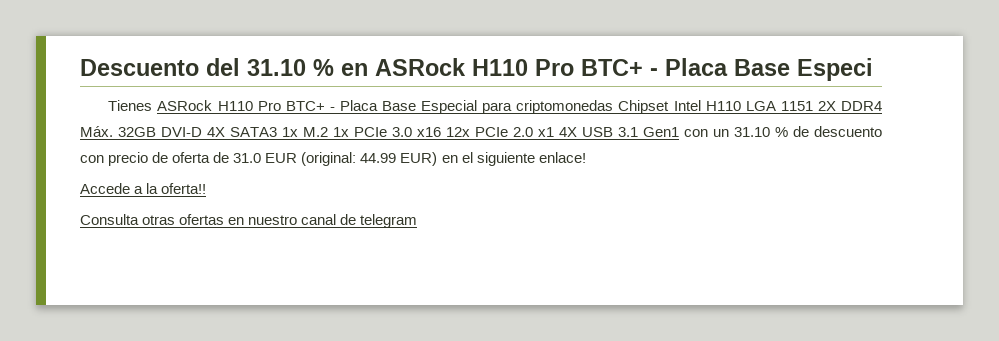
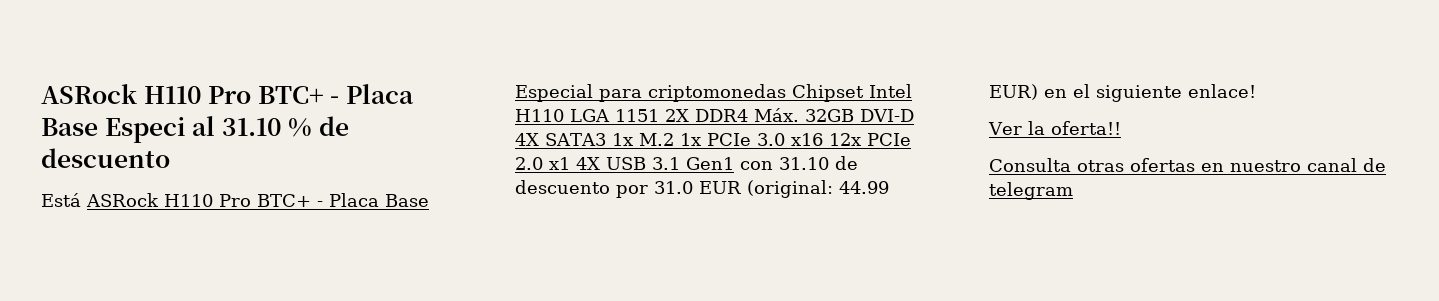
[80,58,368,76] Descuento del 31.10 % en -> (41, 94) none
[108,100,153,111] // Tienes -> [192,116,350,137] [41,148,170,168] [41,193,81,207] al 31.10 % de descuento // Está
[713,126,882,137] [80,152,230,166] un 31.10 % de descuento con precio de oferta de -> [779,156,858,170] [515,180,648,198] 31.10 de descuento por
[80,183,144,194] Accede a -> [988,122,1022,135] Ver

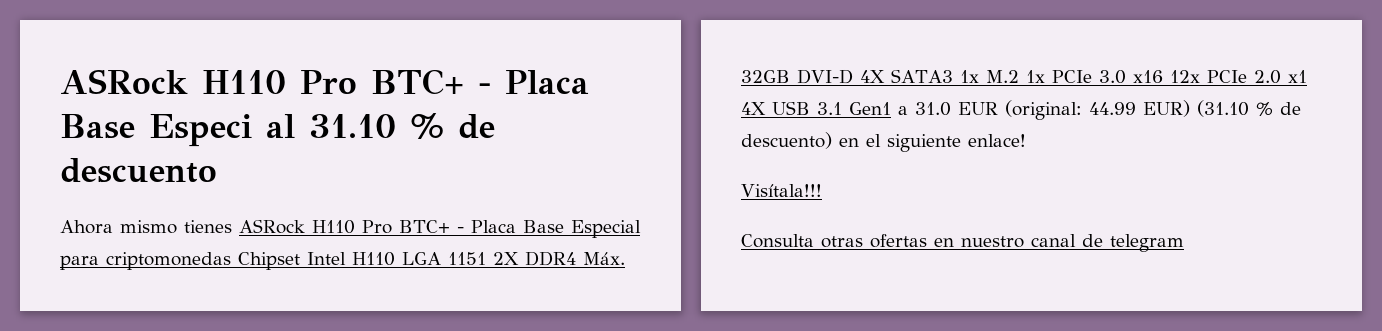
[41,193,81,207] Está -> [60,220,232,234] Ahora mismo tienes
[740,156,858,170] [515,180,648,198] con 31.10 de descuento por -> [898,106,908,115] a
(1038, 92) none -> [1197,100,1301,117] [741,132,832,149] (31.10 % de descuento)
[988,121,1121,135] Ver la oferta!! -> [741,184,822,197] Visítala!!!

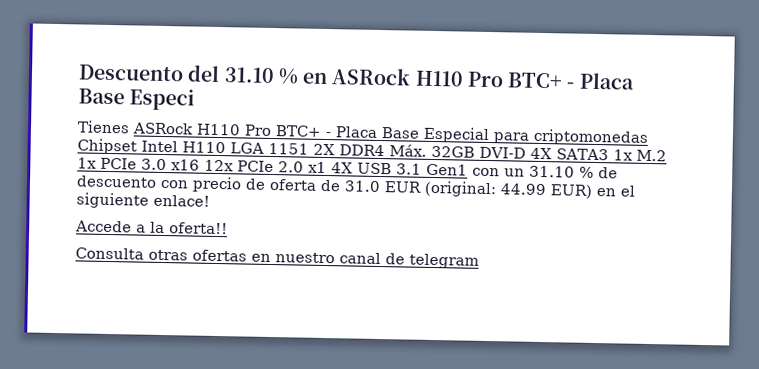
(60, 81) none -> [78,64,329,85] Descuento del 31.10 % en
[266,113,495,139] [60,158,217,183] [60,220,232,234] al 31.10 % de descuento // Ahora mismo tienes -> [77,120,130,134] // Tienes
[898,106,908,115] a -> [472,165,618,179] [76,175,341,193] con un 31.10 % de descuento con precio de oferta de
[1197,100,1301,117] [741,132,832,149] (31.10 % de descuento) -> (593, 191) none
[741,184,822,197] Visítala!!! -> [75,220,228,235] Accede a la oferta!!

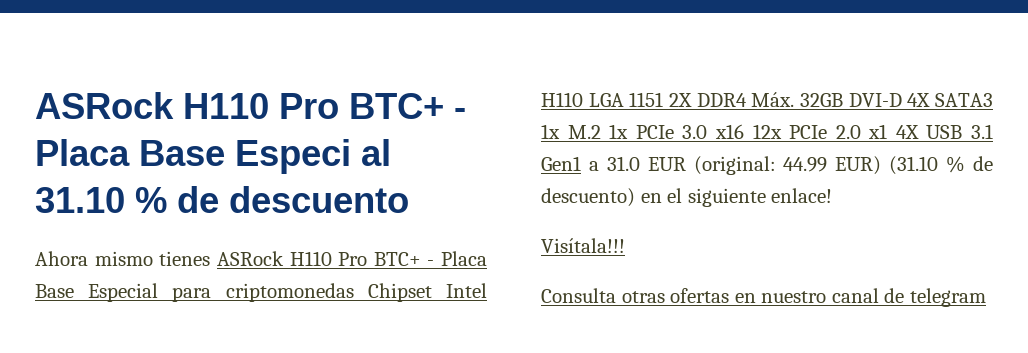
[78,64,329,85] Descuento del 31.10 % en -> (35, 105) none
[77,120,130,134] // Tienes -> [361,139,391,166] [35,186,409,213] [35,251,211,266] al 31.10 % de descuento // Ahora mismo tienes
[472,165,618,179] [76,175,341,193] con un 31.10 % de descuento con precio de oferta de -> [588,161,599,171] a
(593, 191) none -> [889,156,994,175] [541,188,635,207] (31.10 % de descuento)
[75,220,228,235] Accede a la oferta!! -> [541,238,625,253] Visítala!!!

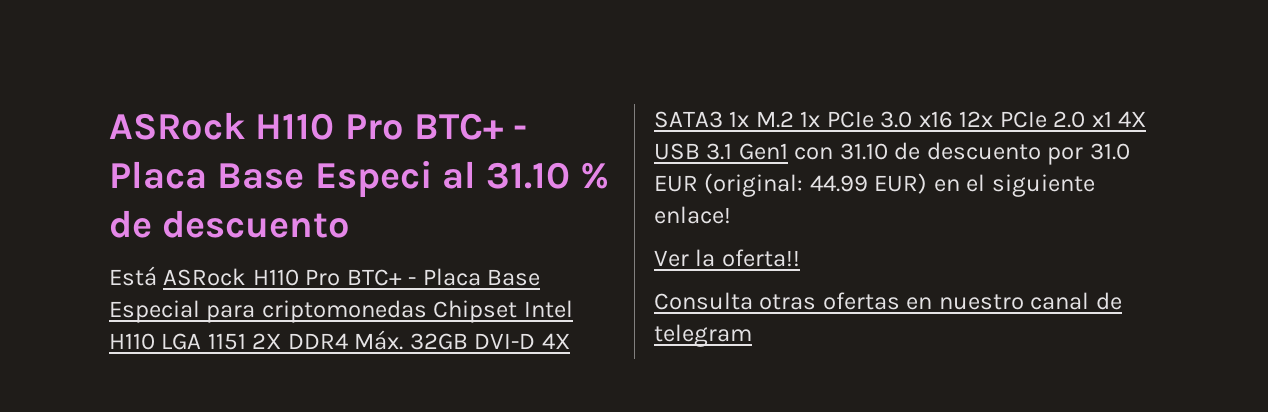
[35,251,211,266] Ahora mismo tienes -> [109,266,157,286] Está
[588,161,599,171] a -> [794,142,1084,165] con 31.10 de descuento por
[889,156,994,175] [541,188,635,207] (31.10 % de descuento) -> (928, 183) none
[541,238,625,253] Visítala!!! -> [654,249,800,267] Ver la oferta!!

